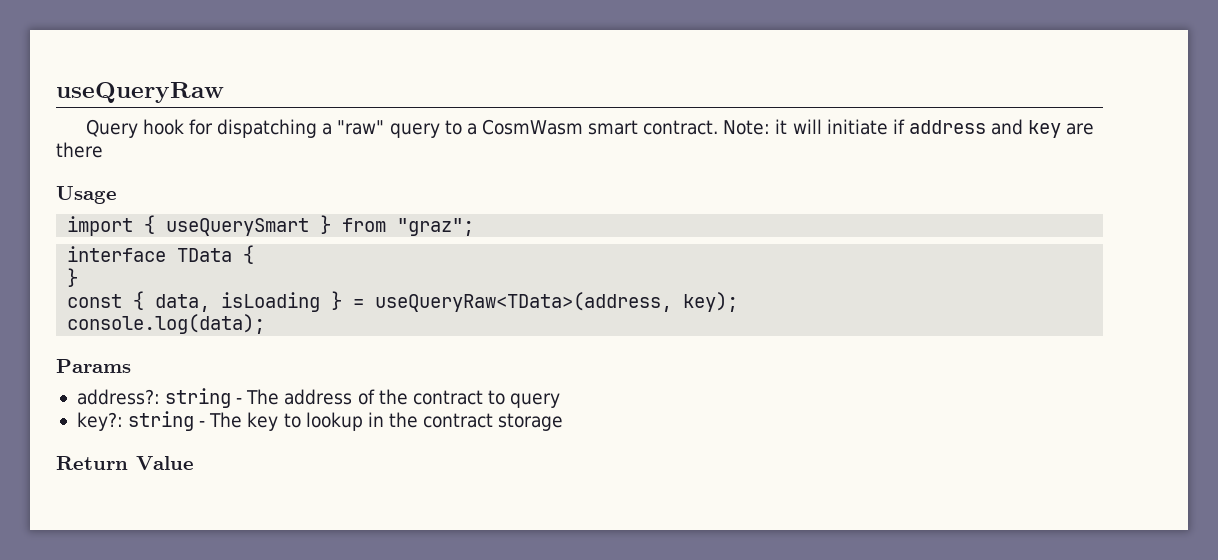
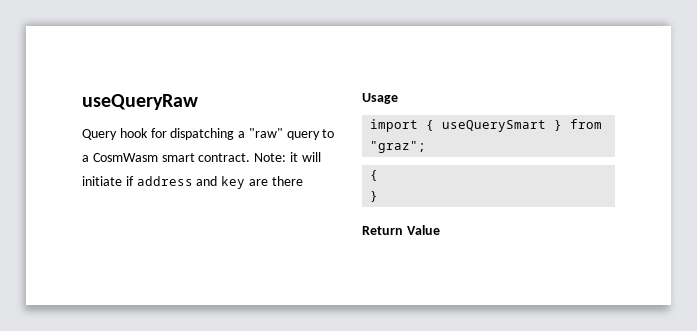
[67,246,233,262] interface TData -> (427, 147) none
[67,291,739,312] [67,314,266,334] [56,359,131,373] [76,388,561,408] [76,411,564,431] // const { data, isLoading } = useQueryRaw<TData>(address, key); // console.log(data); // Params // address?: string - The address of the contract to query // key?: string - The key to lookup in the contract storage -> (379, 196) none

